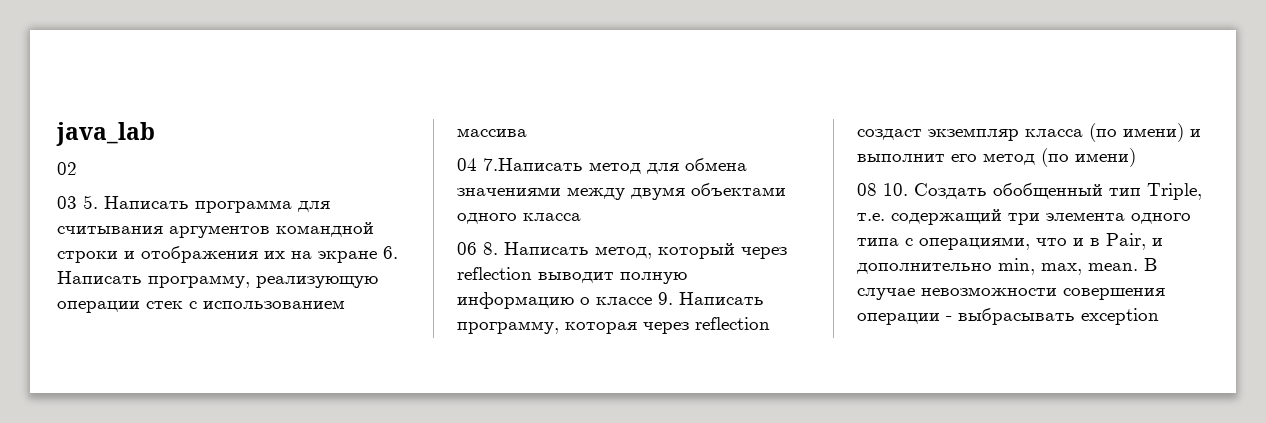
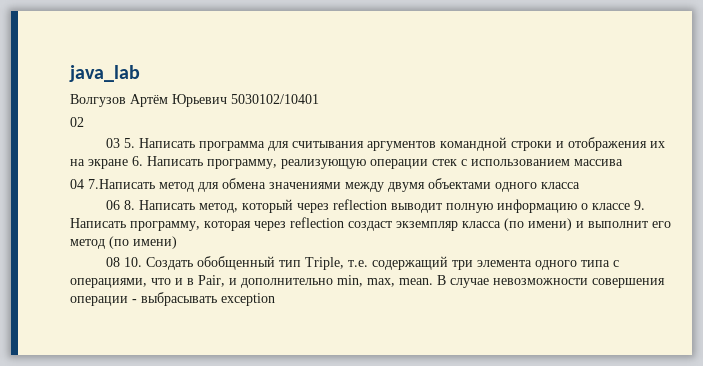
(155, 134) none -> [70,94,319,107] // Волгузов Артём Юрьевич 5030102/10401

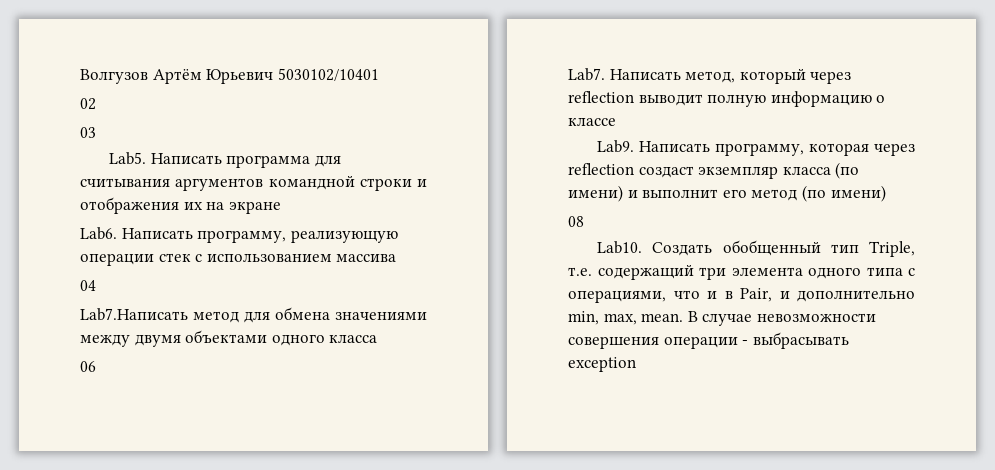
[69,65,140,82] java_lab // -> (80, 76) none
[124,138,136,148] 5. -> [109,152,147,165] // Lab5.
[132,156,143,166] 6. -> [80,227,117,240] // Lab6.
[88,179,155,189] 7.Написать -> [80,308,188,321] // Lab7.Написать
[124,200,136,210] 8. -> [568,68,605,81] // Lab7.
[634,200,646,210] 9. -> [597,140,635,153] // Lab9.
[124,257,143,267] 10. -> [597,241,643,254] // Lab10.

